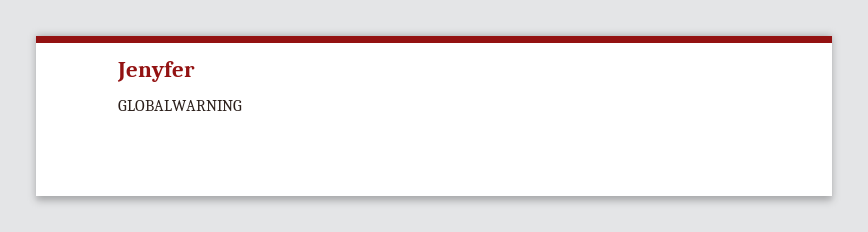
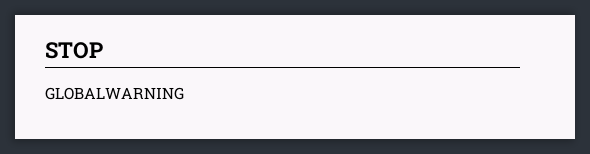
[117,61,195,82] Jenyfer -> [45,42,103,59] STOP

